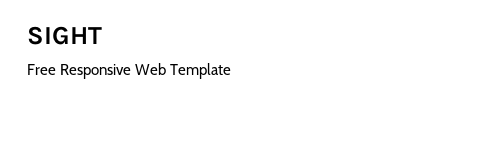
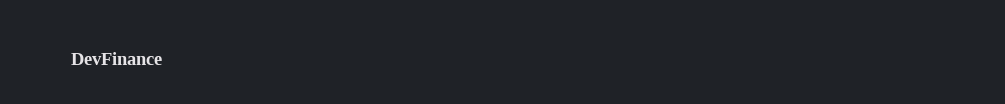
[27,26,102,45] [27,63,232,79] SIGHT // Free Responsive Web Template -> [71,52,162,65] DevFinance

